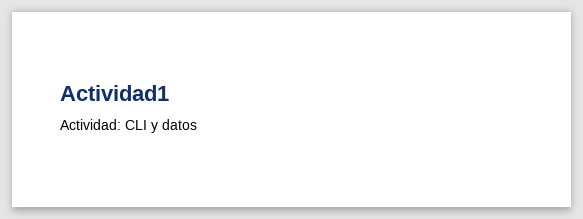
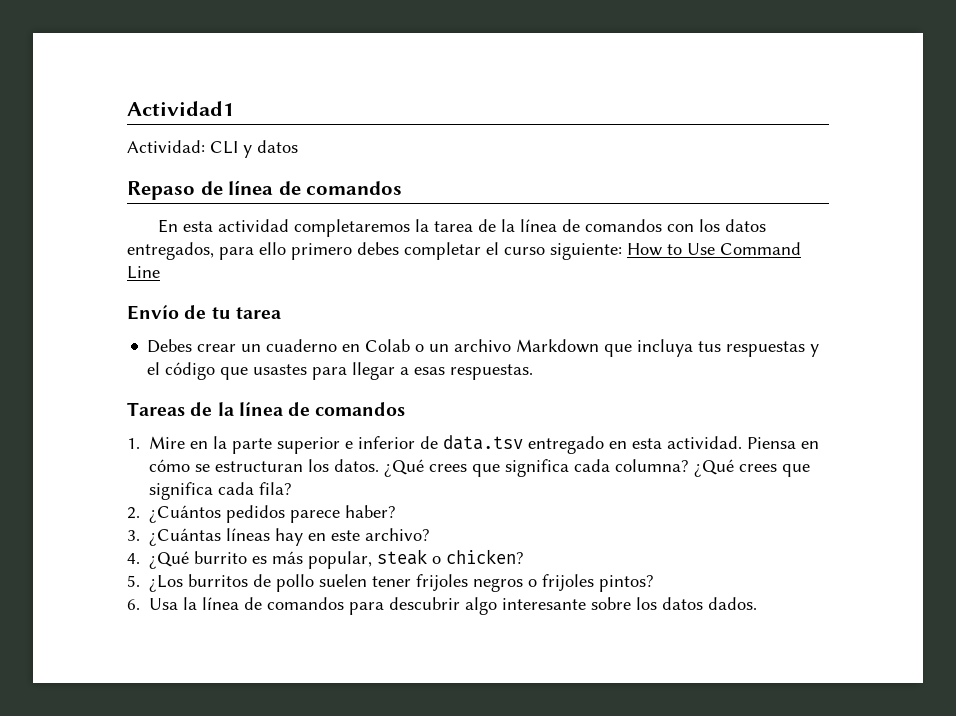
(197, 124) none -> [127,180,403,200] [158,219,767,237] [127,242,801,260] [127,266,160,279] [127,305,281,320] [147,339,820,357] [147,362,534,380] [127,402,406,416] [127,435,820,454] [149,459,811,477] [149,482,293,500] [127,505,397,523] [127,528,431,546] [127,549,525,569] [127,574,655,592] [127,597,758,615] // Repaso de línea de comandos // En esta actividad completaremos la tarea de la línea de comandos con los datos entregados, para ello primero debes completar el curso siguiente: How to Use Command Line // Envío de tu tarea // Debes crear un cuaderno en Colab o un archivo Markdown que incluya tus respuestas y el código que usastes para llegar a esas respuestas. // Tareas de la línea de comandos // 1. Mire en la parte superior e inferior de data.tsv entregado en esta actividad. Piensa en cómo se estructuran los datos. ¿Qué crees que significa cada columna? ¿Qué crees que significa cada fila? // 2. ¿Cuántos pedidos parece haber? // 3. ¿Cuántas líneas hay en este archivo? // 4. ¿Qué burrito es más popular, steak o chicken? // 5. ¿Los burritos de pollo suelen tener frijoles negros o frijoles pintos? // 6. Usa la línea de comandos para descubrir algo interesante sobre los datos dados.

